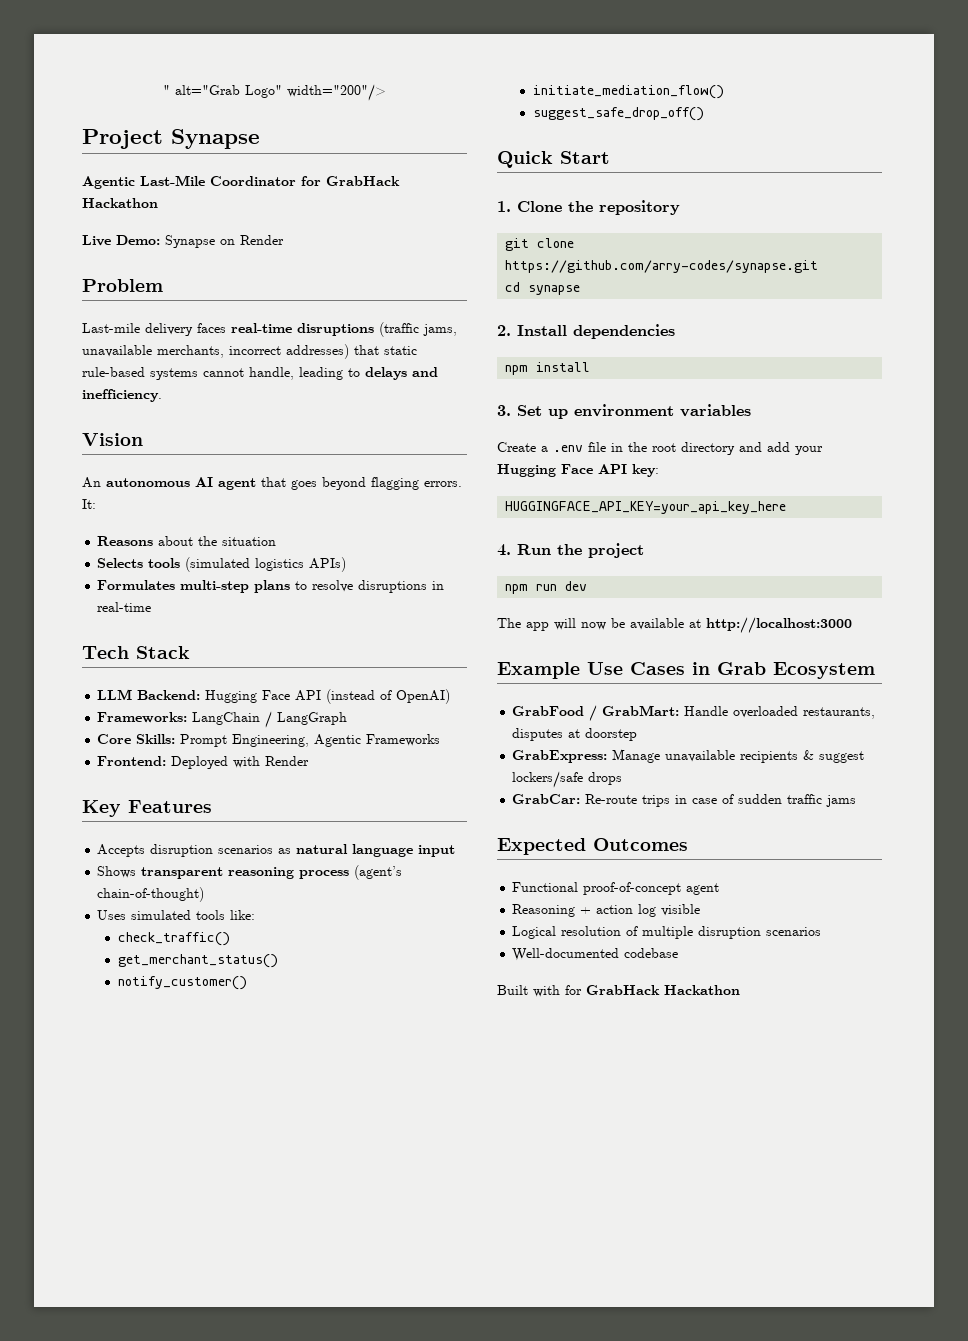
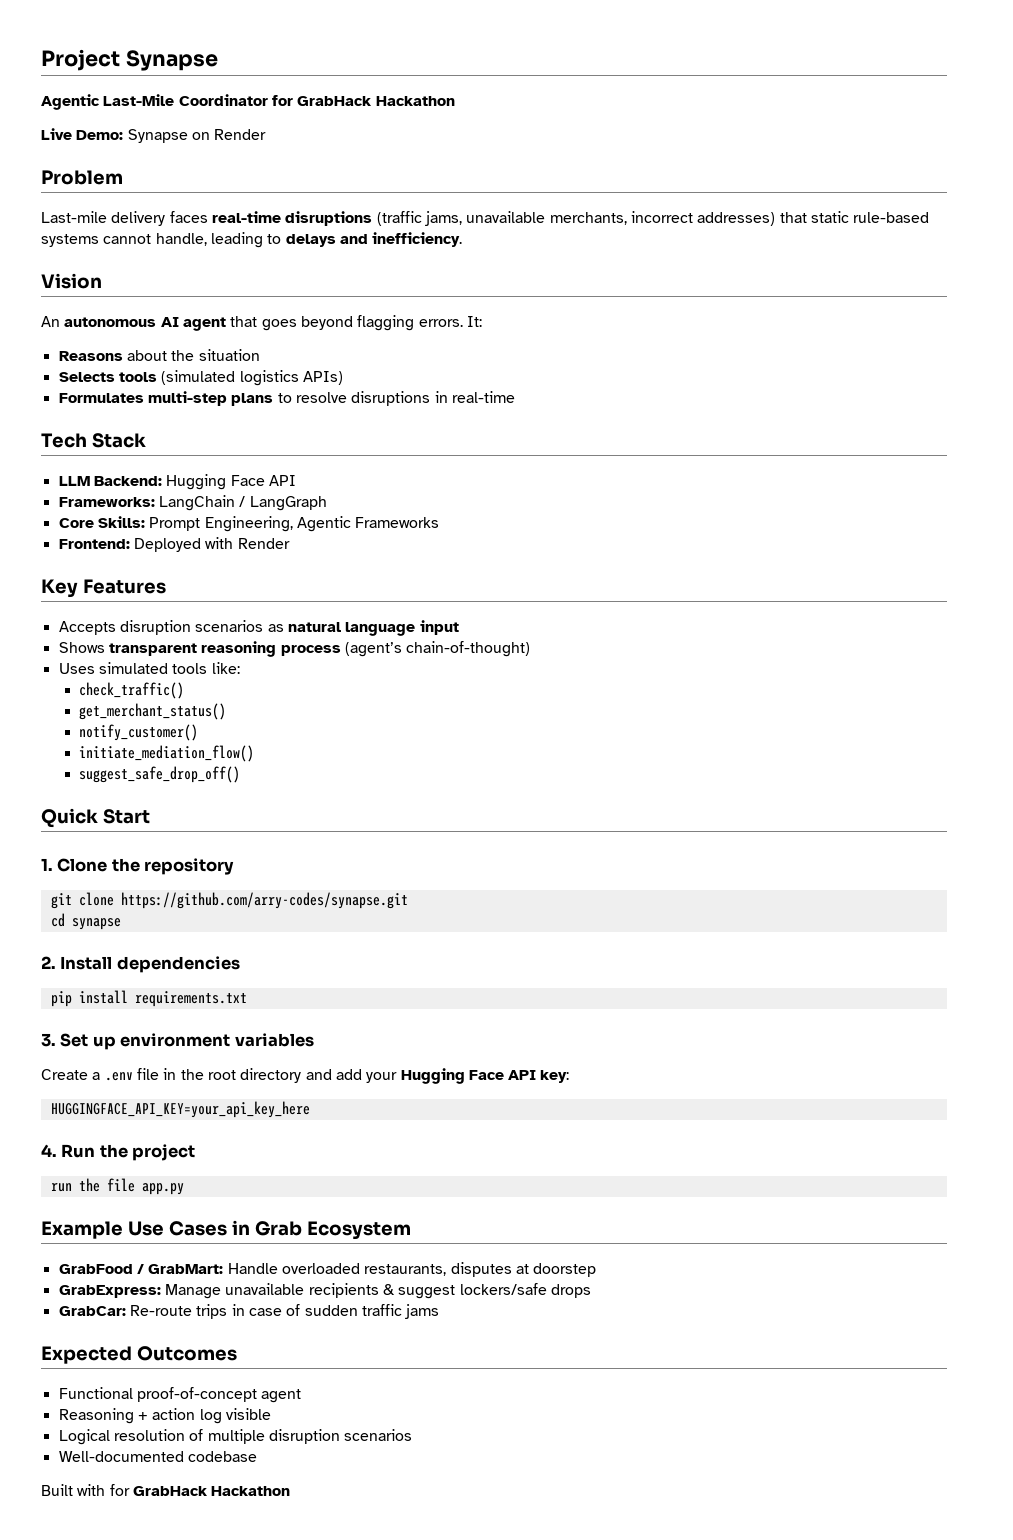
[163,84,386,101] " alt="Grab Logo" width="200"/> // -> (41, 60) none
[326,689,451,704] (instead of OpenAI) -> (296, 480) none
[505,365,529,375] npm -> [50,991,72,1007] pip
(591, 367) none -> [134,991,247,1007] requirements.txt
[505,581,588,594] [497,617,852,633] npm run dev // The app will now be available at http://localhost:3000 -> [50,1178,184,1195] run the file app.py

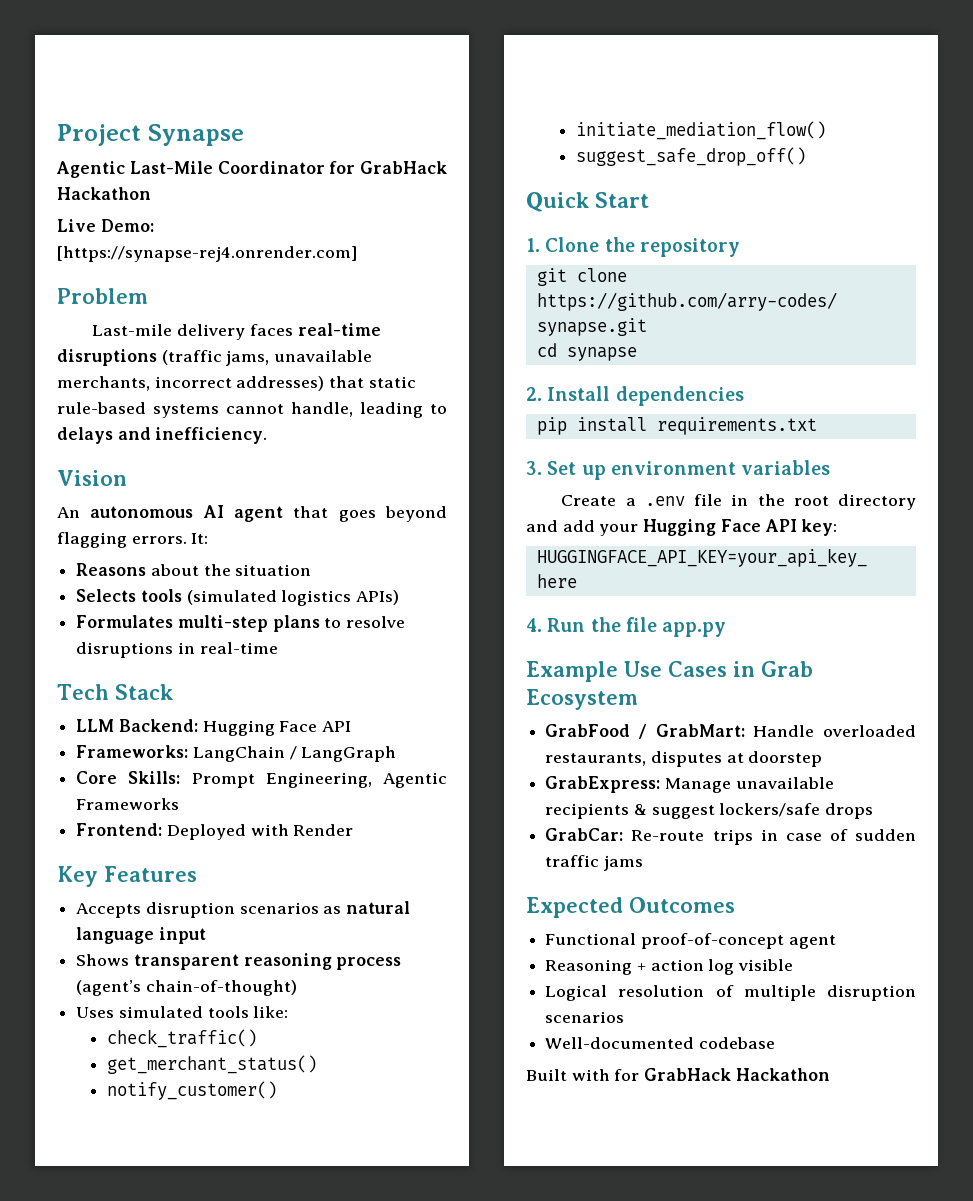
[127,129,267,143] Synapse on Render -> [57,246,357,262] [https://synapse-rej4.onrender.com]
[132,1144,196,1161] [50,1178,100,1192] project // run the -> (621, 624) none

